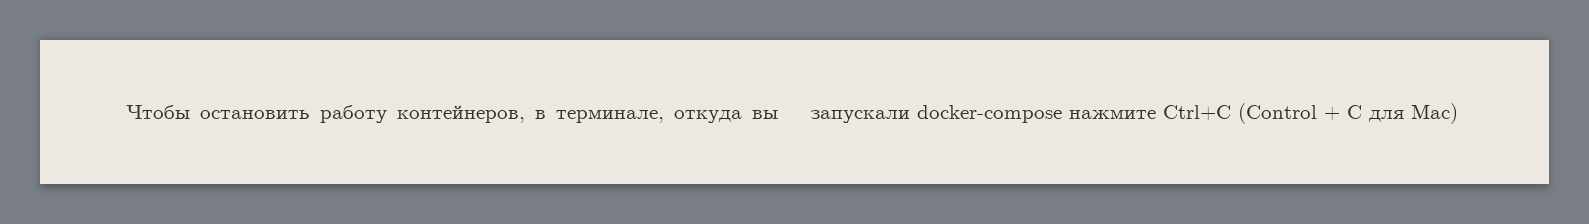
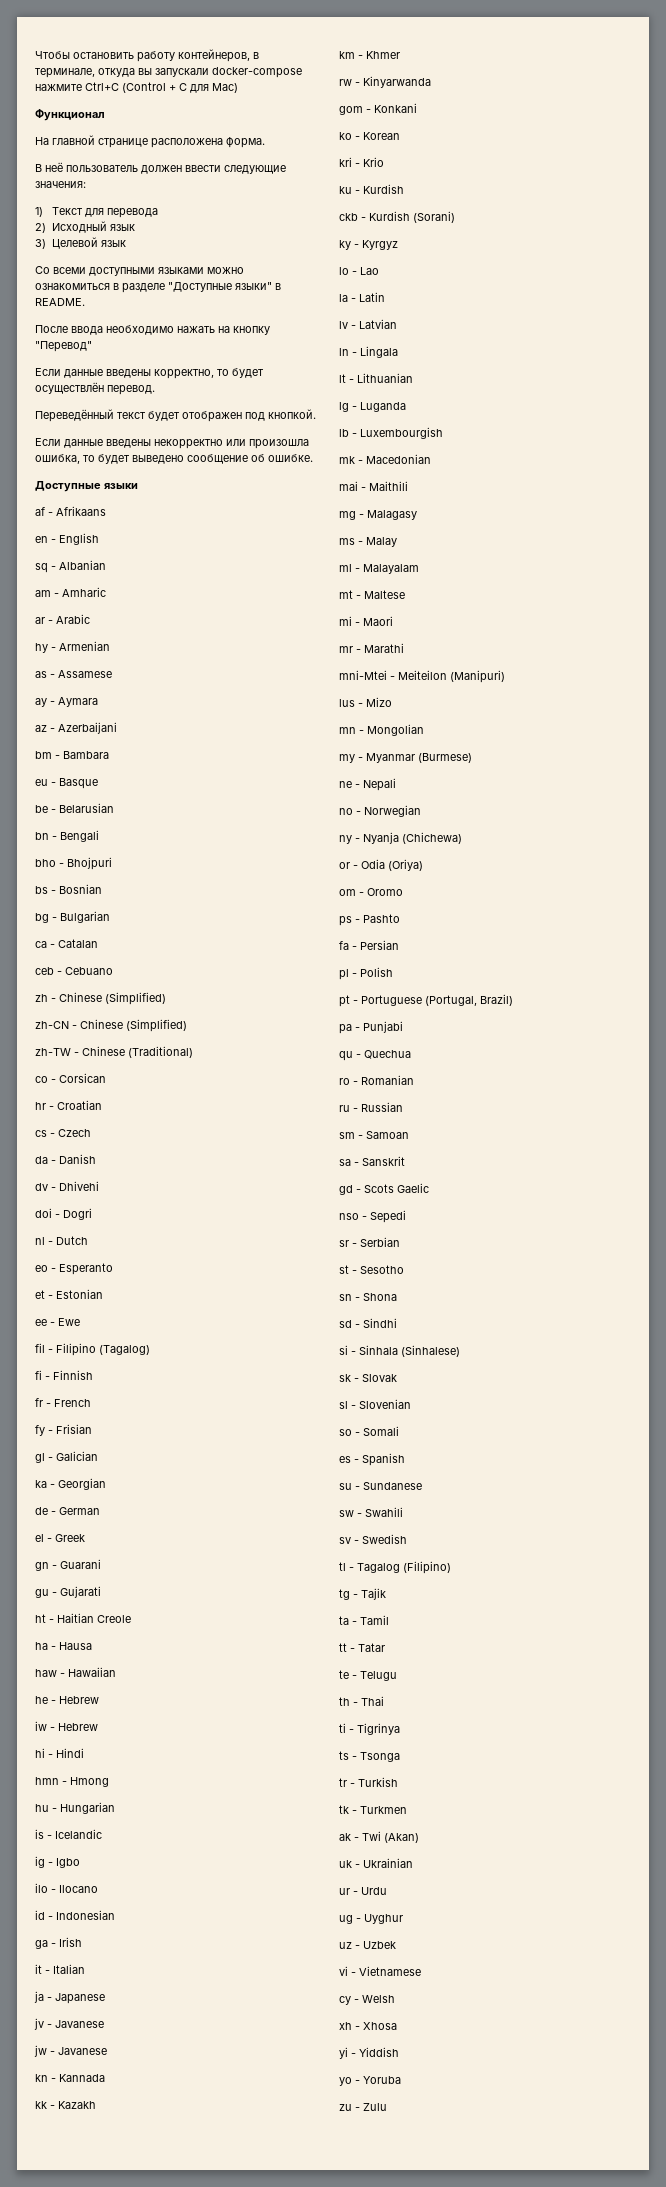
(1458, 113) none -> [35,109,105,121] [35,135,265,148] [35,162,286,174] [35,181,86,188] [35,207,158,218] [35,221,135,233] [35,237,126,249] [35,266,244,276] [35,282,281,293] [35,298,85,306] [35,325,270,335] [35,341,92,352] [35,368,264,379] [35,382,155,395] [35,409,316,422] [35,438,309,449] [35,454,313,464] [35,481,138,492] [35,506,106,516] [35,533,99,545] [35,560,106,573] [35,587,106,597] [35,614,90,624] [35,641,110,653] [35,670,112,678] [35,697,98,707] [35,722,117,734] [35,751,109,759] [35,778,98,789] [35,803,114,813] [35,830,99,842] [35,857,112,870] [35,884,102,894] [35,911,110,923] [35,939,98,948] [35,967,113,975] [35,992,166,1005] [35,1019,187,1032] [35,1046,193,1058] [35,1073,106,1083] [35,1100,102,1110] [35,1129,91,1137] [35,1154,96,1164] [35,1181,99,1191] [35,1208,92,1220] [35,1236,88,1245] [35,1263,113,1275] [35,1289,103,1299] [35,1318,80,1326] [35,1343,150,1356] [35,1370,93,1380] [35,1398,91,1407] [35,1424,92,1436] [35,1451,98,1463] [35,1478,106,1490] [35,1507,100,1515] [35,1534,85,1542] [35,1559,101,1571] [35,1586,101,1598] [35,1613,131,1623] [35,1642,92,1650] [35,1667,116,1677] [35,1696,99,1704] [35,1721,98,1731] [35,1748,84,1758] [35,1777,109,1787] [35,1802,115,1814] [35,1829,102,1839] [35,1856,80,1868] [35,1883,98,1893] [35,1910,115,1920] [35,1937,82,1949] [35,1964,85,1974] [34,1991,105,2004] [34,2018,104,2030] [34,2045,107,2057] [35,2074,105,2082] [35,2101,96,2109] [339,51,400,59] [339,76,431,88] [339,103,417,115] [339,132,400,140] [339,157,384,167] [339,184,404,194] [339,211,455,223] [339,240,398,250] [339,267,379,275] [339,292,385,302] [339,319,397,329] [339,346,398,358] [339,373,413,383] [339,402,406,412] [339,427,443,439] [339,454,431,464] [339,481,408,491] [339,510,417,520] [339,537,397,547] [339,564,419,574] [339,590,405,599] [339,616,393,626] [339,643,404,653] [339,670,505,683] [339,697,392,707] [339,724,424,736] [339,753,472,763] [339,778,396,791] [339,805,421,817] [339,832,462,844] [339,859,423,871] [339,888,403,896] [339,914,400,926] [339,940,399,950] [339,967,393,980] [339,994,513,1007] [339,1021,403,1034] [339,1050,411,1061] [339,1075,414,1085] [339,1102,403,1112] [339,1131,409,1139] [339,1156,405,1166] [339,1183,429,1195] [339,1210,406,1223] [339,1237,400,1247] [339,1265,404,1274] [339,1293,397,1301] [339,1318,397,1328] [339,1345,460,1357] [339,1374,397,1382] [339,1399,411,1409] [339,1426,399,1436] [339,1453,405,1466] [339,1482,422,1490] [339,1507,403,1517] [339,1534,407,1544] [339,1561,451,1574] [339,1588,386,1600] [339,1615,389,1625] [339,1643,385,1652] [339,1670,397,1681] [339,1696,384,1706] [339,1723,400,1735] [339,1751,400,1762] [339,1777,398,1787] [339,1805,407,1814] [339,1831,419,1843] [339,1858,413,1868] [339,1887,387,1895] [339,1914,403,1924] [339,1941,396,1949] [339,1966,421,1976] [339,1995,395,2005] [339,2022,397,2030] [339,2047,399,2059] [339,2076,401,2086] [339,2103,387,2111] // Функционал // На главной странице расположена форма. // В неё пользователь должен ввести следующие значения: // 1) Текст для перевода // 2) Исходный язык // 3) Целевой язык // Со всеми доступными языками можно ознакомиться в разделе "Доступные языки" в README. // После ввода необходимо нажать на кнопку "Перевод" // Если данные введены корректно, то будет осуществлён перевод. // Переведённый текст будет отображен под кнопкой. // Если данные введены некорректно или произошла ошибка, то будет выведено сообщение об ошибке. // Доступные языки // af - Afrikaans // en - English // sq - Albanian // am - Amharic // ar - Arabic // hy - Armenian // as - Assamese // ay - Aymara // az - Azerbaijani // bm - Bambara // eu - Basque // be - Belarusian // bn - Bengali // bho - Bhojpuri // bs - Bosnian // bg - Bulgarian // ca - Catalan // ceb - Cebuano // zh - Chinese (Simplified) // zh-CN - Chinese (Simplified) // zh-TW - Chinese (Traditional) // co - Corsican // hr - Croatian // cs - Czech // da - Danish // dv - Dhivehi // doi - Dogri // nl - Dutch // eo - Esperanto // et - Estonian // ee - Ewe // fil - Filipino (Tagalog) // fi - Finnish // fr - French // fy - Frisian // gl - Galician // ka - Georgian // de - German // el - Greek // gn - Guarani // gu - Gujarati // ht - Haitian Creole // ha - Hausa // haw - Hawaiian // he - Hebrew // iw - Hebrew // hi - Hindi // hmn - Hmong // hu - Hungarian // is - Icelandic // ig - Igbo // ilo - Ilocano // id - Indonesian // ga - Irish // it - Italian // ja - Japanese // jv - Javanese // jw - Javanese // kn - Kannada // kk - Kazakh // km - Khmer // rw - Kinyarwanda // gom - Konkani // ko - Korean // kri - Krio // ku - Kurdish // ckb - Kurdish (Sorani) // ky - Kyrgyz // lo - Lao // la - Latin // lv - Latvian // ln - Lingala // lt - Lithuanian // lg - Luganda // lb - Luxembourgish // mk - Macedonian // mai - Maithili // mg - Malagasy // ms - Malay // ml - Malayalam // mt - Maltese // mi - Maori // mr - Marathi // mni-Mtei - Meiteilon (Manipuri) // lus - Mizo // mn - Mongolian // my - Myanmar (Burmese) // ne - Nepali // no - Norwegian // ny - Nyanja (Chichewa) // or - Odia (Oriya) // om - Oromo // ps - Pashto // fa - Persian // pl - Polish // pt - Portuguese (Portugal, Brazil) // pa - Punjabi // qu - Quechua // ro - Romanian // ru - Russian // sm - Samoan // sa - Sanskrit // gd - Scots Gaelic // nso - Sepedi // sr - Serbian // st - Sesotho // sn - Shona // sd - Sindhi // si - Sinhala (Sinhalese) // sk - Slovak // sl - Slovenian // so - Somali // es - Spanish // su - Sundanese // sw - Swahili // sv - Swedish // tl - Tagalog (Filipino) // tg - Tajik // ta - Tamil // tt - Tatar // te - Telugu // th - Thai // ti - Tigrinya // ts - Tsonga // tr - Turkish // tk - Turkmen // ak - Twi (Akan) // uk - Ukrainian // ur - Urdu // ug - Uyghur // uz - Uzbek // vi - Vietnamese // cy - Welsh // xh - Xhosa // yi - Yiddish // yo - Yoruba // zu - Zulu

